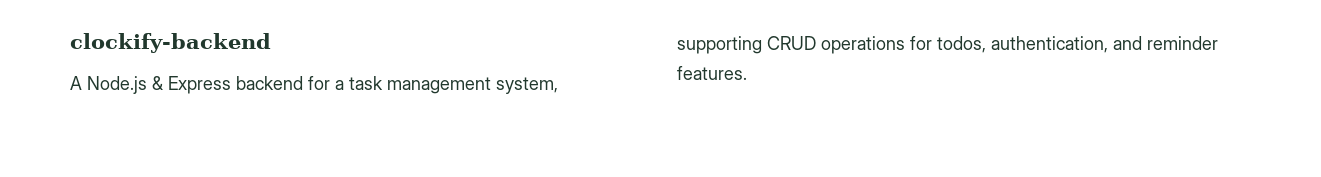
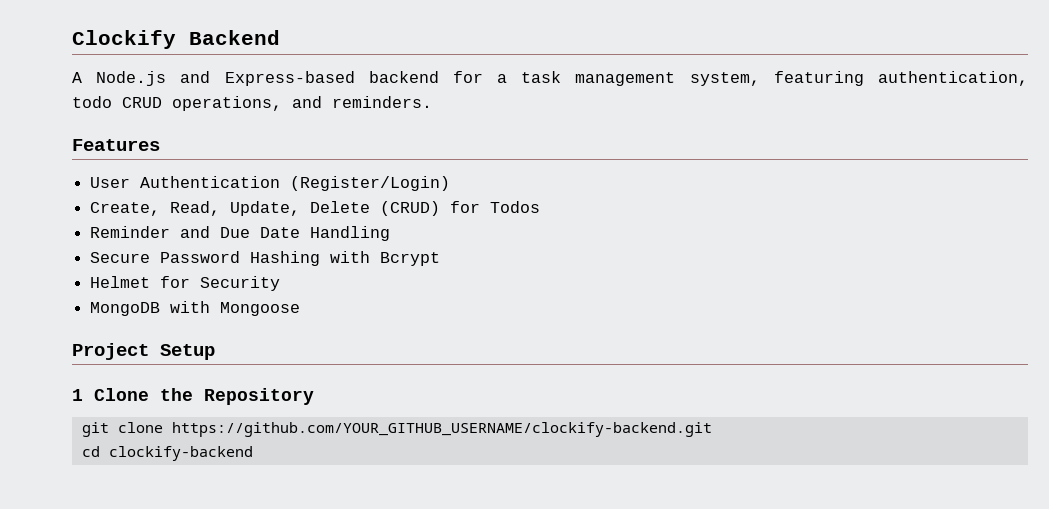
[70,33,271,53] clockify-backend -> [72,30,280,49] Clockify Backend
[152,76,231,94] & Express -> [180,71,355,86] and Express-based
[677,36,1218,54] [677,66,747,80] supporting CRUD operations for todos, authentication, and reminder features. -> [773,71,1028,86] [72,96,432,111] [72,139,160,151] [90,176,451,191] [90,201,541,216] [90,226,391,241] [90,251,441,266] [90,276,281,291] [90,301,301,316] [72,343,215,360] [72,388,314,405] [81,422,712,437] [81,446,253,461] featuring authentication, todo CRUD operations, and reminders. // Features // User Authentication (Register/Login) // Create, Read, Update, Delete (CRUD) for Todos // Reminder and Due Date Handling // Secure Password Hashing with Bcrypt // Helmet for Security // MongoDB with Mongoose // Project Setup // 1 Clone the Repository // git clone https://github.com/YOUR_GITHUB_USERNAME/clockify-backend.git // cd clockify-backend

